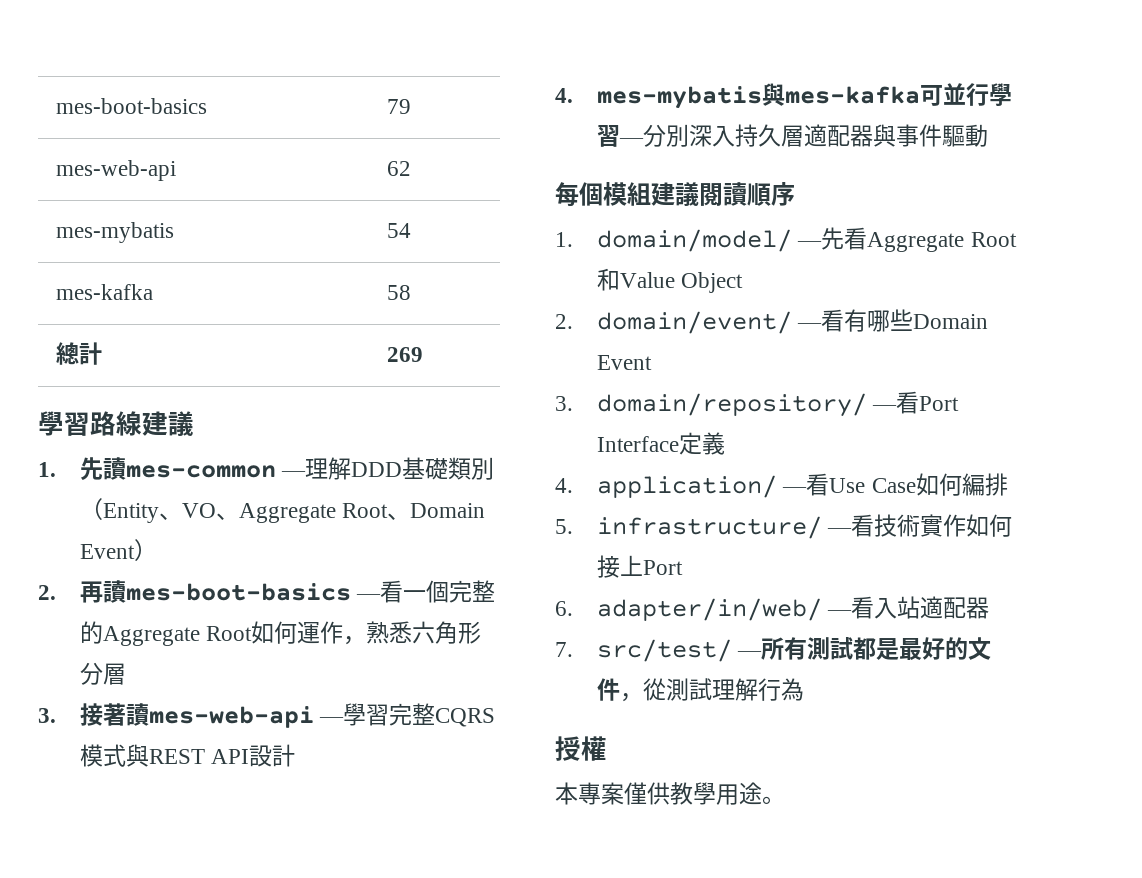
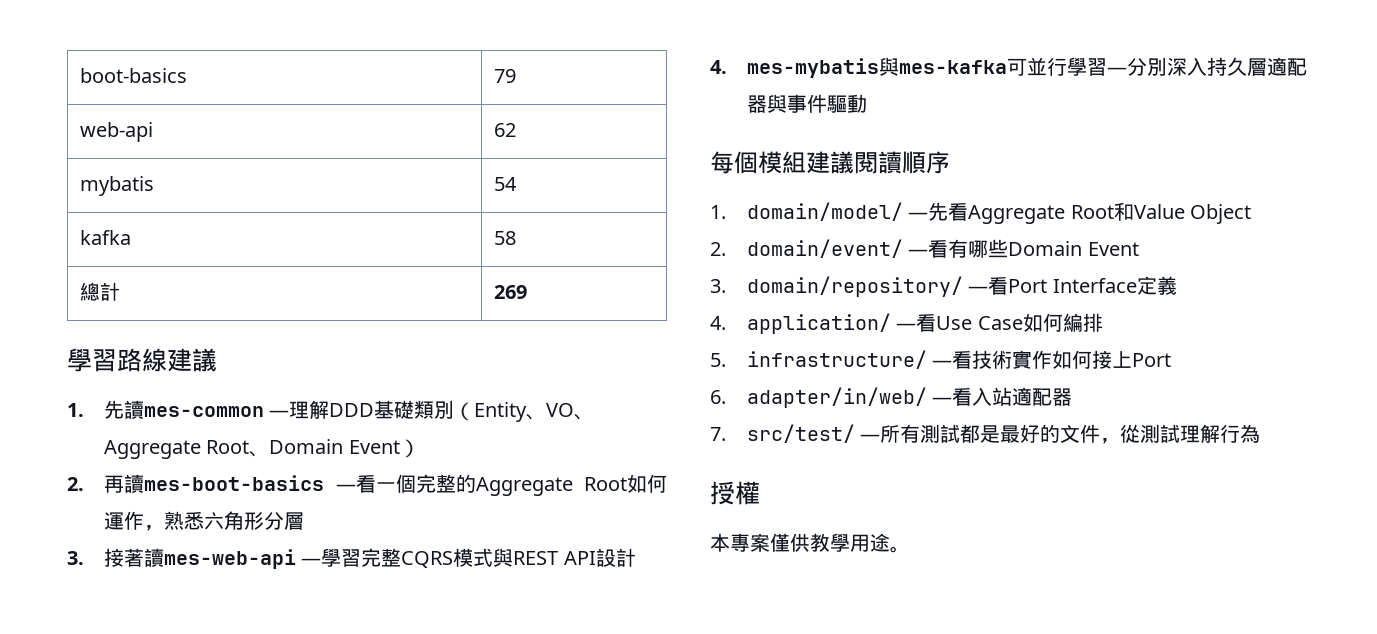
[56,98,208,114] mes-boot-basics -> [79,68,187,83] boot-basics
[56,160,177,181] mes-web-api -> [79,122,153,142] web-api
[56,222,175,243] mes-mybatis -> [79,176,154,196] mybatis
[56,284,154,300] mes-kafka -> [79,230,131,245] kafka

